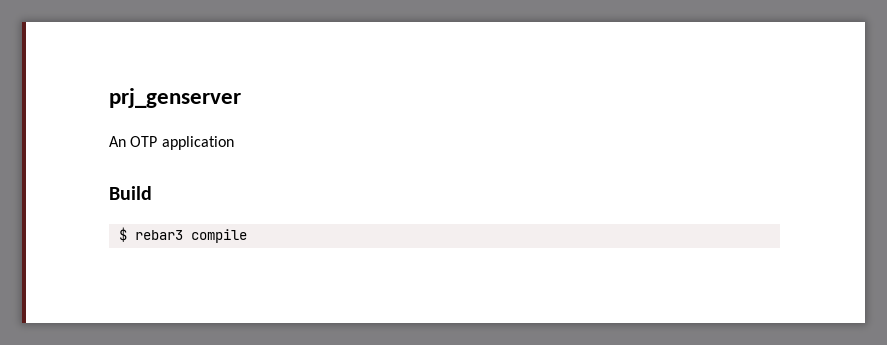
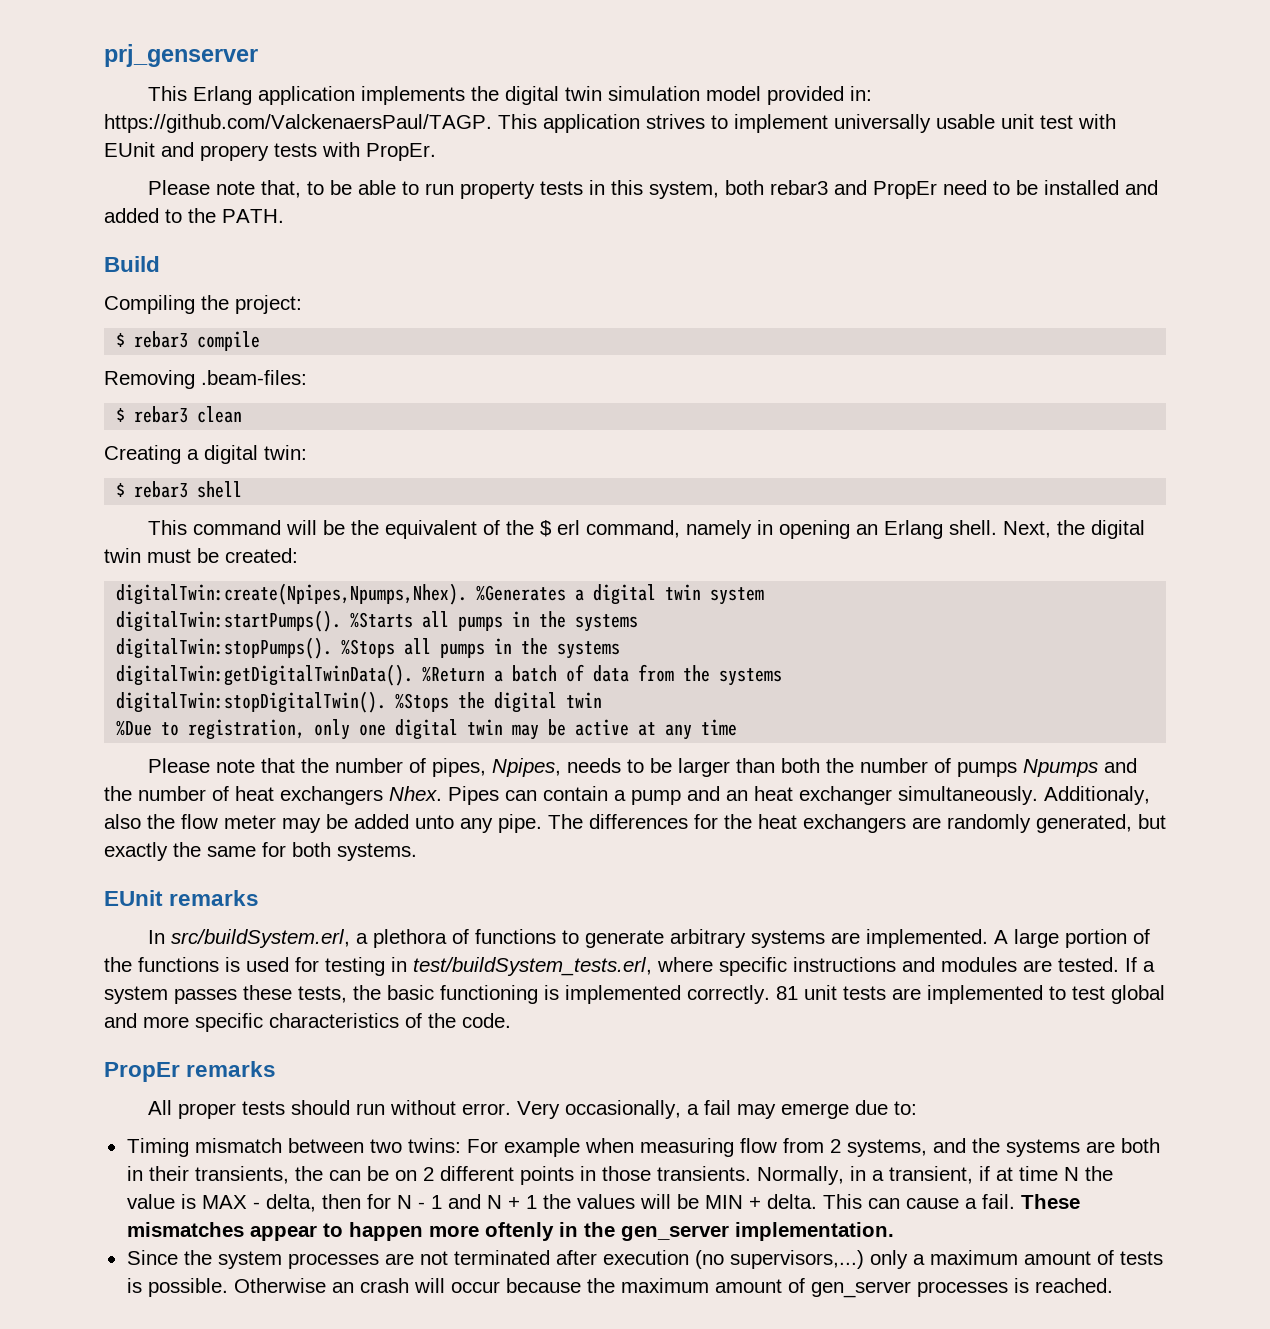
[109,136,234,150] [109,186,152,200] [118,227,247,243] An OTP application // Build // $ rebar3 compile -> [147,86,872,105] [104,114,1116,133] [104,142,436,161] [147,180,1158,199] [104,208,284,223] [104,256,160,272] [104,295,302,314] [116,331,261,351] [104,370,307,389] [116,406,243,423] [104,445,307,464] [116,481,243,498] [147,520,1145,539] [104,548,298,563] [116,583,765,605] [116,610,639,632] [116,637,621,659] [116,664,783,686] [116,691,603,713] [116,719,738,740] [147,758,1137,777] [104,786,1150,805] [104,814,1166,833] [104,842,417,861] [104,890,260,906] [147,929,1150,948] [104,957,1155,976] [104,985,1165,1004] [104,1013,511,1032] [104,1061,277,1082] [147,1100,917,1119] [126,1138,1160,1157] [126,1166,1113,1185] [126,1194,1080,1212] [126,1222,894,1241] [126,1250,1163,1269] [126,1278,1113,1298] This Erlang application implements the digital twin simulation model provided in: https://github.com/ValckenaersPaul/TAGP. This application strives to implement universally usable unit test with EUnit and propery tests with PropEr. // Please note that, to be able to run property tests in this system, both rebar3 and PropEr need to be installed and added to the PATH. // Build // Compiling the project: // $ rebar3 compile // Removing .beam-files: // $ rebar3 clean // Creating a digital twin: // $ rebar3 shell // This command will be the equivalent of the $ erl command, namely in opening an Erlang shell. Next, the digital twin must be created: // digitalTwin:create(Npipes,Npumps,Nhex). %Generates a digital twin system // digitalTwin:startPumps(). %Starts all pumps in the systems // digitalTwin:stopPumps(). %Stops all pumps in the systems // digitalTwin:getDigitalTwinData(). %Return a batch of data from the systems // digitalTwin:stopDigitalTwin(). %Stops the digital twin // %Due to registration, only one digital twin may be active at any time // Please note that the number of pipes, Npipes, needs to be larger than both the number of pumps Npumps and the number of heat exchangers Nhex. Pipes can contain a pump and an heat exchanger simultaneously. Additionaly, also the flow meter may be added unto any pipe. The differences for the heat exchangers are randomly generated, but exactly the same for both systems. // EUnit remarks // In src/buildSystem.erl, a plethora of functions to generate arbitrary systems are implemented. A large portion of the functions is used for testing in test/buildSystem_tests.erl, where specific instructions and modules are tested. If a system passes these tests, the basic functioning is implemented correctly. 81 unit tests are implemented to test global and more specific characteristics of the code. // PropEr remarks // All proper tests should run without error. Very occasionally, a fail may emerge due to: // Timing mismatch between two twins: For example when measuring flow from 2 systems, and the systems are both in their transients, the can be on 2 different points in those transients. Normally, in a transient, if at time N the value is MAX - delta, then for N - 1 and N + 1 the values will be MIN + delta. This can cause a fail. These mismatches appear to happen more oftenly in the gen_server implementation. // Since the system processes are not terminated after execution (no supervisors,...) only a maximum amount of tests is possible. Otherwise an crash will occur because the maximum amount of gen_server processes is reached.

